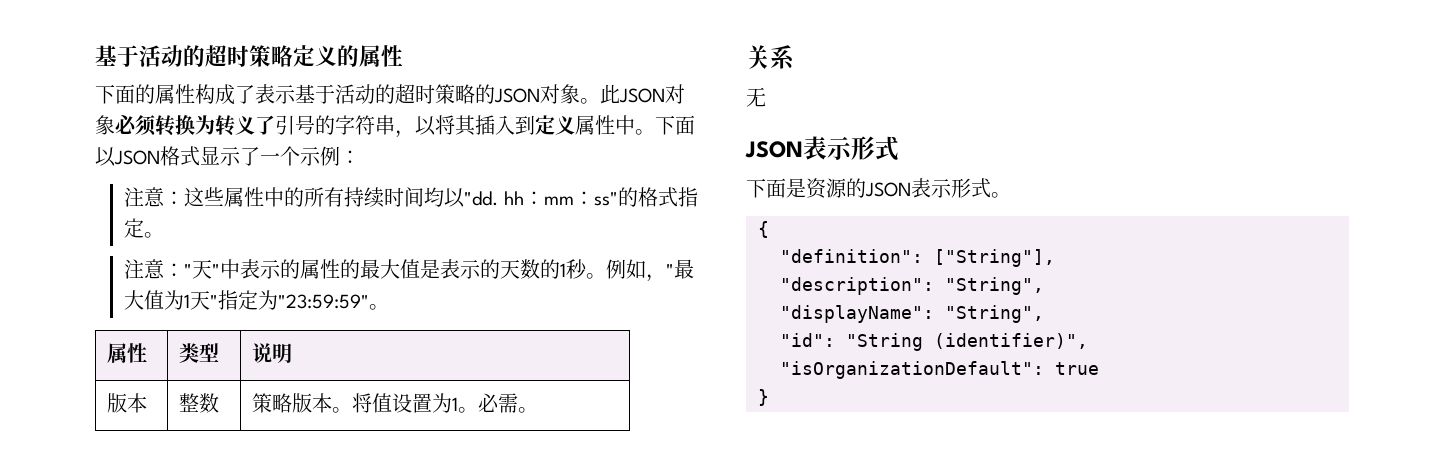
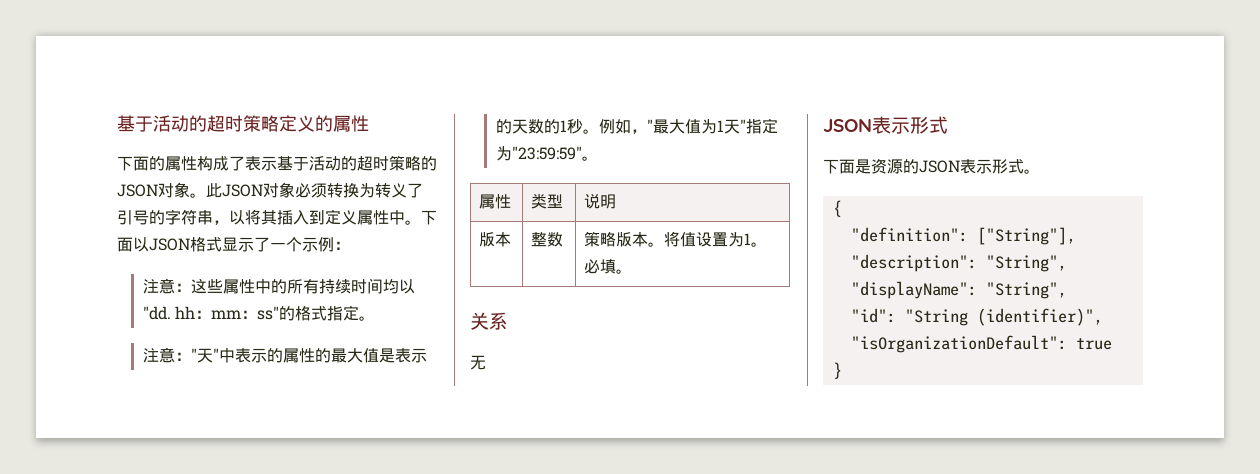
[498,393,519,413] 需 -> [599,259,616,274] 填

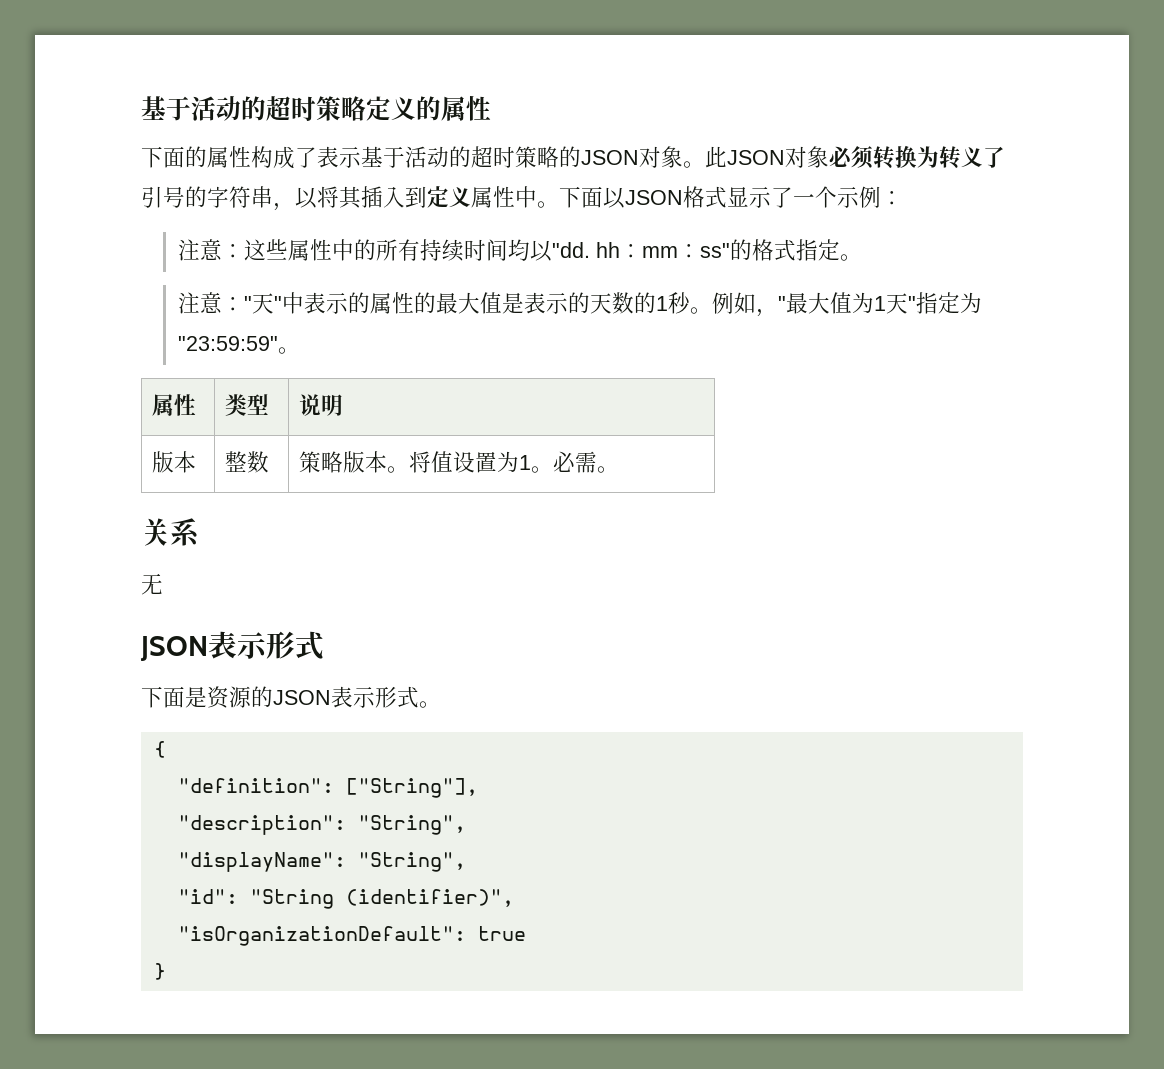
[599,259,616,274] 填 -> [574,451,597,473] 需

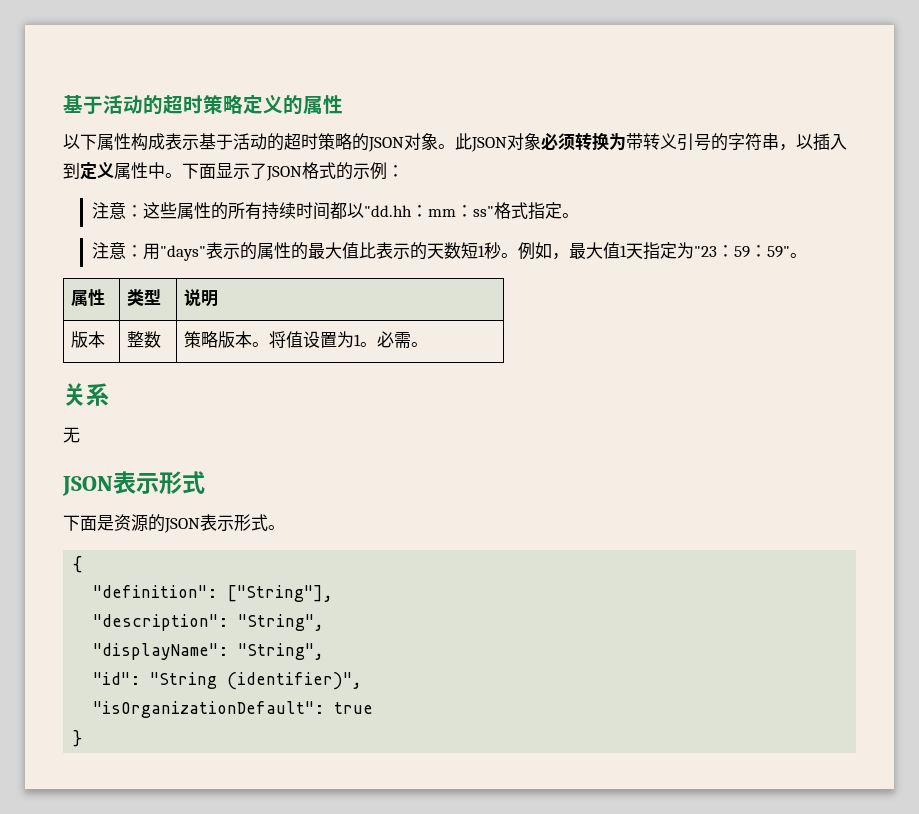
[141,146,207,168] 下面的 -> [63,134,97,150] 以下
[295,147,317,168] 了 -> (165, 141) none
[939,146,1005,169] 转义了 -> [626,133,677,150] 带转义
[317,186,362,209] 将其 -> (813, 141) none
[603,187,625,209] 以 -> [216,163,267,179] 显示了
[727,186,837,208] 显示了一个 -> [336,162,353,180] 的
[331,239,354,261] 中 -> (212, 210) none
[507,239,620,262] 均以"dd. hh -> [330,202,413,219] 都以"dd.hh
[729,239,752,260] 的 -> (495, 211) none
[243,292,304,314] "天"中 -> [143,243,207,261] 用"days"
[501,292,524,314] 是 -> [359,242,377,259] 比
[633,292,656,313] 的 -> [461,242,479,259] 短
[777,292,982,314] [177,336,278,351] "最大值为1天"指定为"23:59:59" -> [569,242,791,260] 最大值1天指定为"23：59：59"

